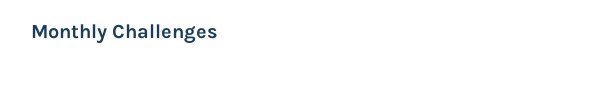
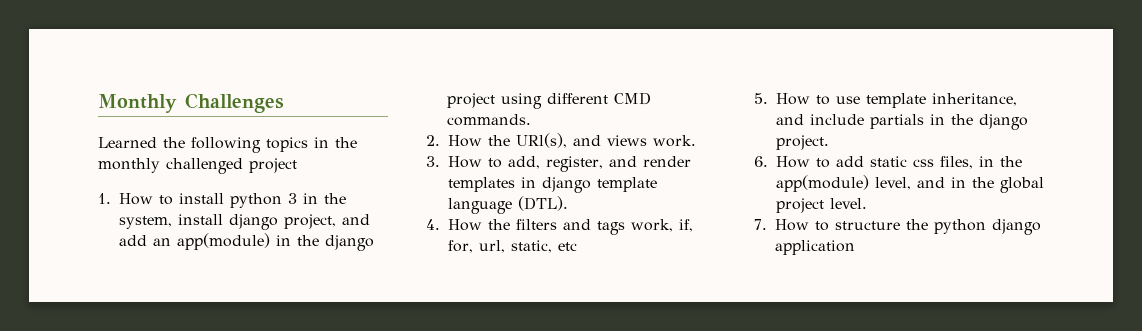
(219, 34) none -> [98,137,357,153] [98,158,297,174] [98,193,346,208] [119,214,370,230] [119,233,374,251] [447,92,651,109] [447,114,531,126] [426,133,696,148] [426,156,691,172] [448,177,657,193] [448,196,568,214] [426,219,693,235] [448,240,577,253] [754,93,1017,108] [776,114,1028,130] [776,135,829,150] [754,156,1022,169] [776,175,1044,193] [776,198,867,213] [754,219,1041,235] [775,240,855,255] // Learned the following topics in the monthly challenged project // 1. How to install python 3 in the system, install django project, and add an app(module) in the django project using different CMD commands. // 2. How the URl(s), and views work. // 3. How to add, register, and render templates in django template language (DTL). // 4. How the filters and tags work, if, for, url, static, etc // 5. How to use template inheritance, and include partials in the django project. // 6. How to add static css files, in the app(module) level, and in the global project level. // 7. How to structure the python django application

